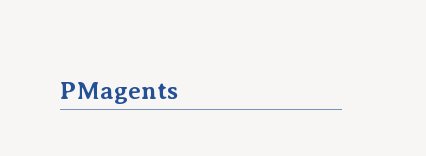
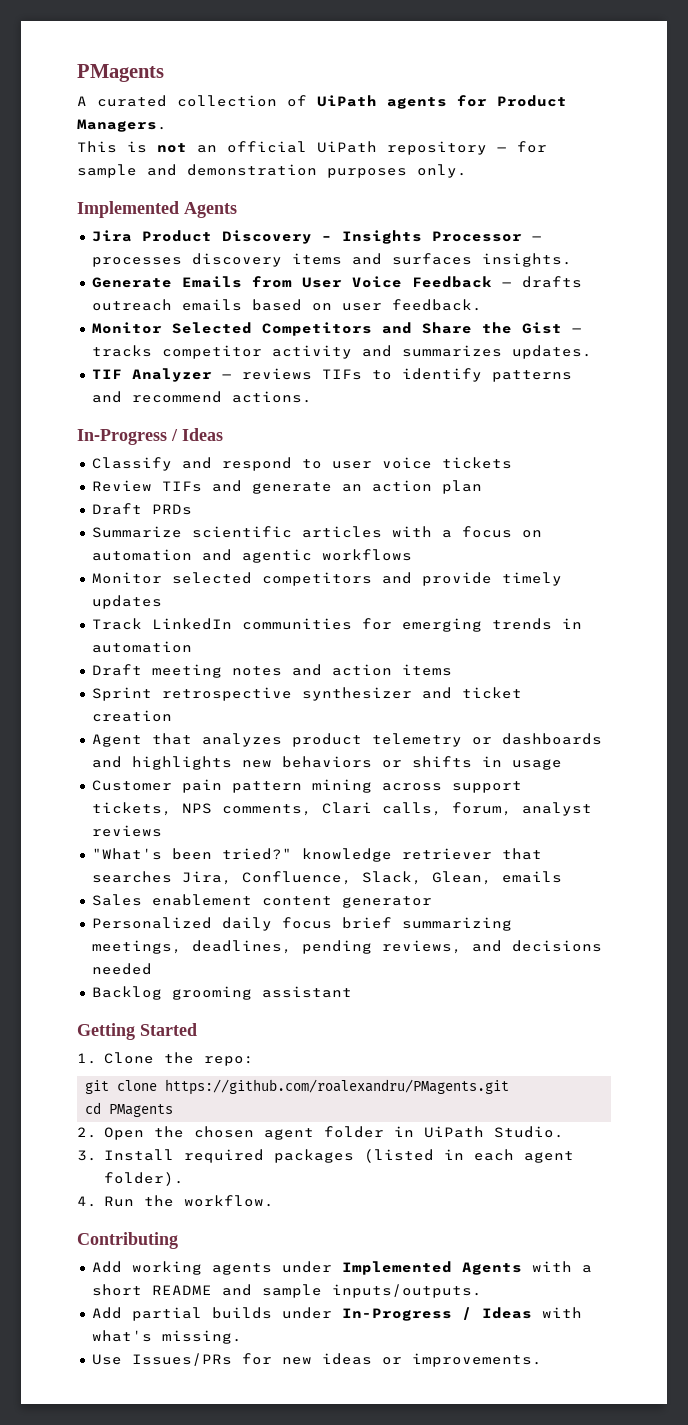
[60,82,178,104] PMagents -> [77,64,164,82] [77,95,567,109] [77,119,167,132] [77,141,547,155] [77,164,467,178] [77,201,237,218] [91,230,542,244] [91,253,572,267] [91,276,582,288] [91,299,482,311] [91,322,582,336] [91,345,592,359] [91,368,572,382] [91,391,312,403] [77,428,223,445] [91,457,512,471] [91,480,482,494] [91,503,192,515] [91,526,542,538] [91,549,412,563] [91,572,562,586] [91,595,162,609] [91,618,582,632] [91,641,192,653] [91,664,452,678] [91,687,522,701] [91,710,172,722] [91,733,602,747] [91,756,562,770] [91,779,522,793] [91,802,592,816] [91,825,162,837] [91,848,542,862] [91,871,562,885] [91,894,432,908] [91,917,512,931] [91,940,602,954] [91,963,152,975] [91,986,352,1000] [77,1023,197,1040] [77,1052,254,1066] [85,1079,510,1095] [85,1102,174,1117] [77,1126,564,1140] [77,1149,574,1163] [103,1172,184,1186] [77,1195,274,1207] [77,1232,178,1249] [91,1261,592,1275] [91,1284,482,1298] [91,1307,582,1321] [91,1330,242,1344] [91,1353,542,1367] PMagents // A curated collection of UiPath agents for Product Managers. // This is not an official UiPath repository — for sample and demonstration purposes only. // Implemented Agents // Jira Product Discovery – Insights Processor — processes discovery items and surfaces insights. // Generate Emails from User Voice Feedback — drafts outreach emails based on user feedback. // Monitor Selected Competitors and Share the Gist — tracks competitor activity and summarizes updates. // TIF Analyzer — reviews TIFs to identify patterns and recommend actions. // In-Progress / Ideas // Classify and respond to user voice tickets // Review TIFs and generate an action plan // Draft PRDs // Summarize scientific articles with a focus on automation and agentic workflows // Monitor selected competitors and provide timely updates // Track LinkedIn communities for emerging trends in automation // Draft meeting notes and action items // Sprint retrospective synthesizer and ticket creation // Agent that analyzes product telemetry or dashboards and highlights new behaviors or shifts in usage // Customer pain pattern mining across support tickets, NPS comments, Clari calls, forum, analyst reviews // "What's been tried?" knowledge retriever that searches Jira, Confluence, Slack, Glean, emails // Sales enablement content generator // Personalized daily focus brief summarizing meetings, deadlines, pending reviews, and decisions needed // Backlog grooming assistant // Getting Started // 1. Clone the repo: // git clone https://github.com/roalexandru/PMagents.git // cd PMagents // 2. Open the chosen agent folder in UiPath Studio. // 3. Install required packages (listed in each agent folder). // 4. Run the workflow. // Contributing // Add working agents under Implemented Agents with a short README and sample inputs/outputs. // Add partial builds under In-Progress / Ideas with what's missing. // Use Issues/PRs for new ideas or improvements.

